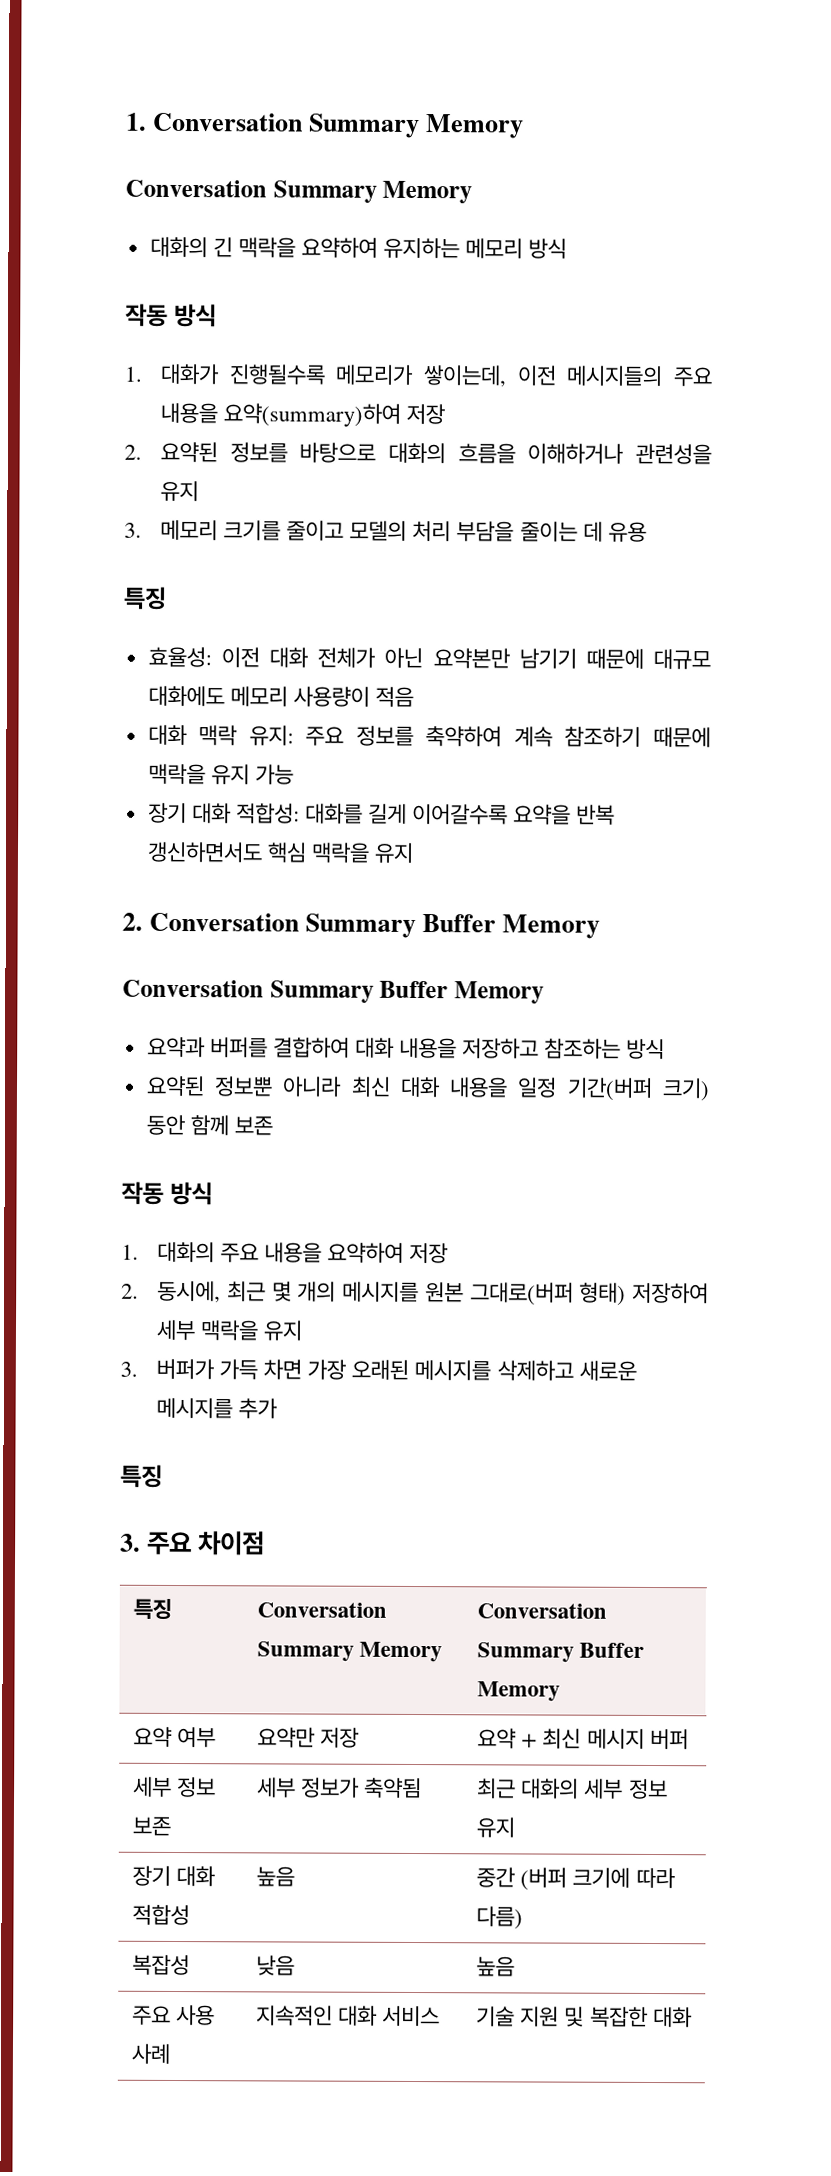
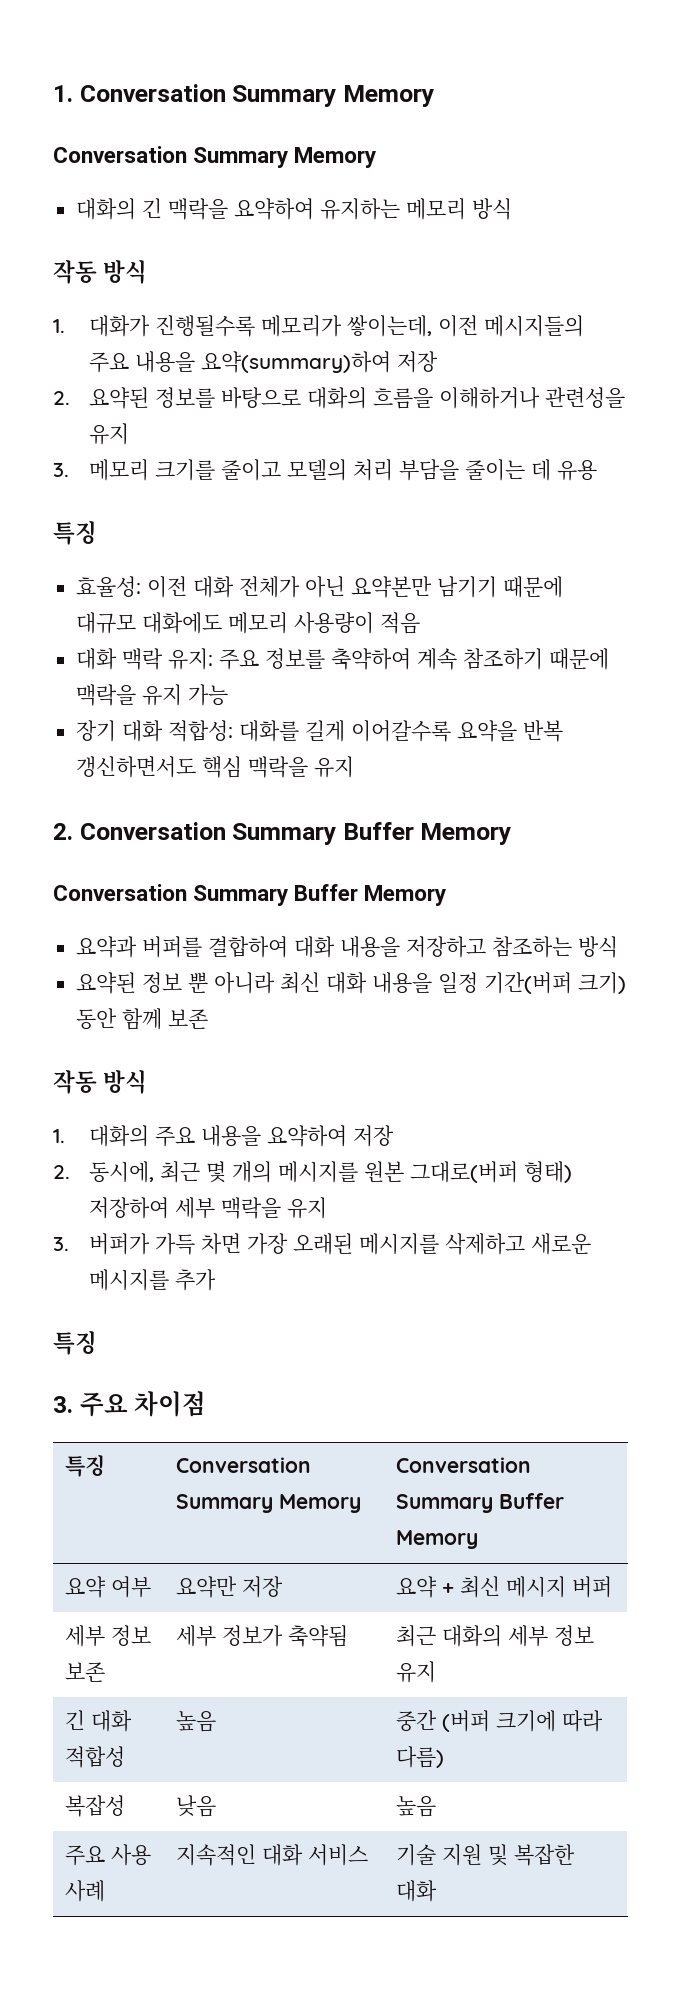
[214,1076,274,1097] 정보뿐 -> [142,972,209,993] 정보 뿐
[132,1865,172,1886] 장기 -> [64,1710,85,1730] 긴

